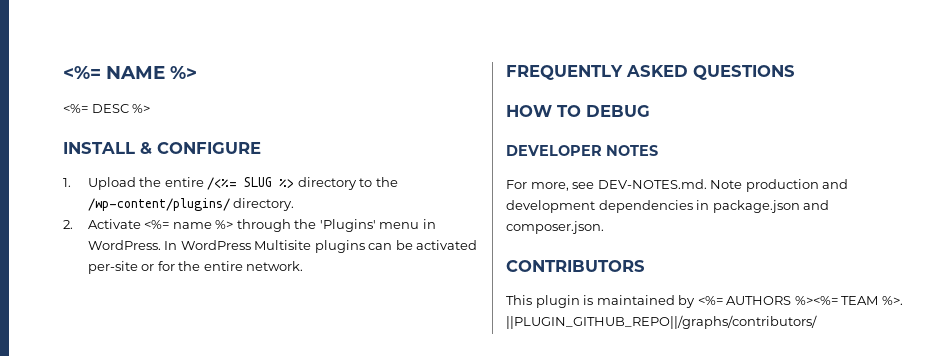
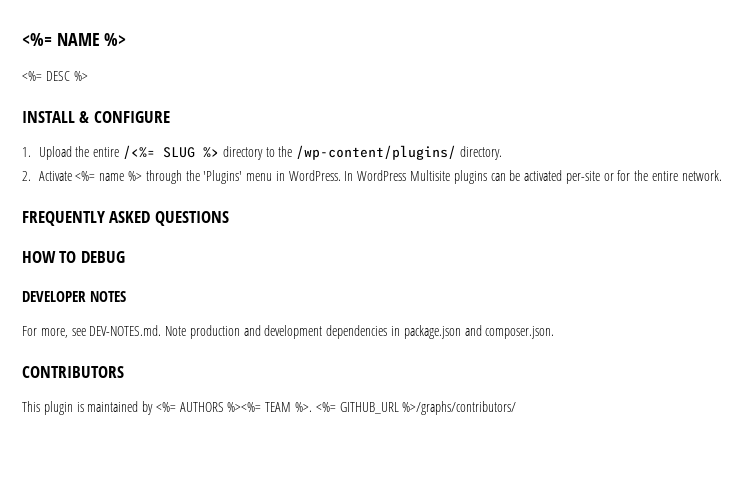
[506,315,817,329] ||PLUGIN_GITHUB_REPO||/graphs/contributors/ -> [315,401,517,415] <%= GITHUB_URL %>/graphs/contributors/

